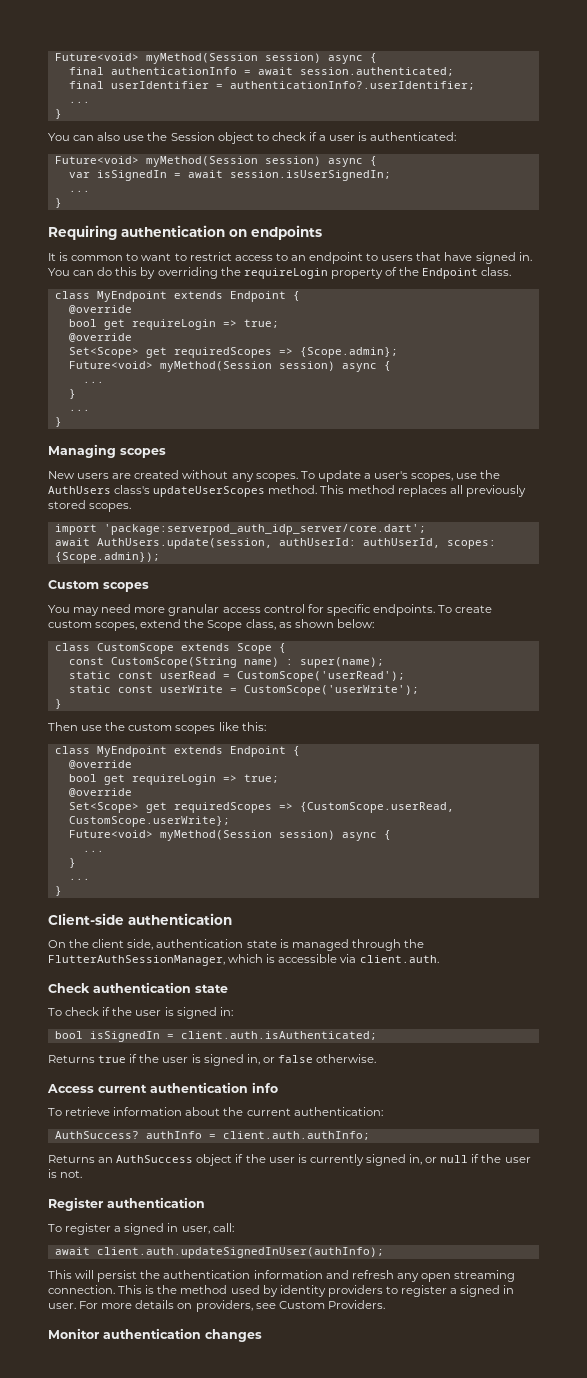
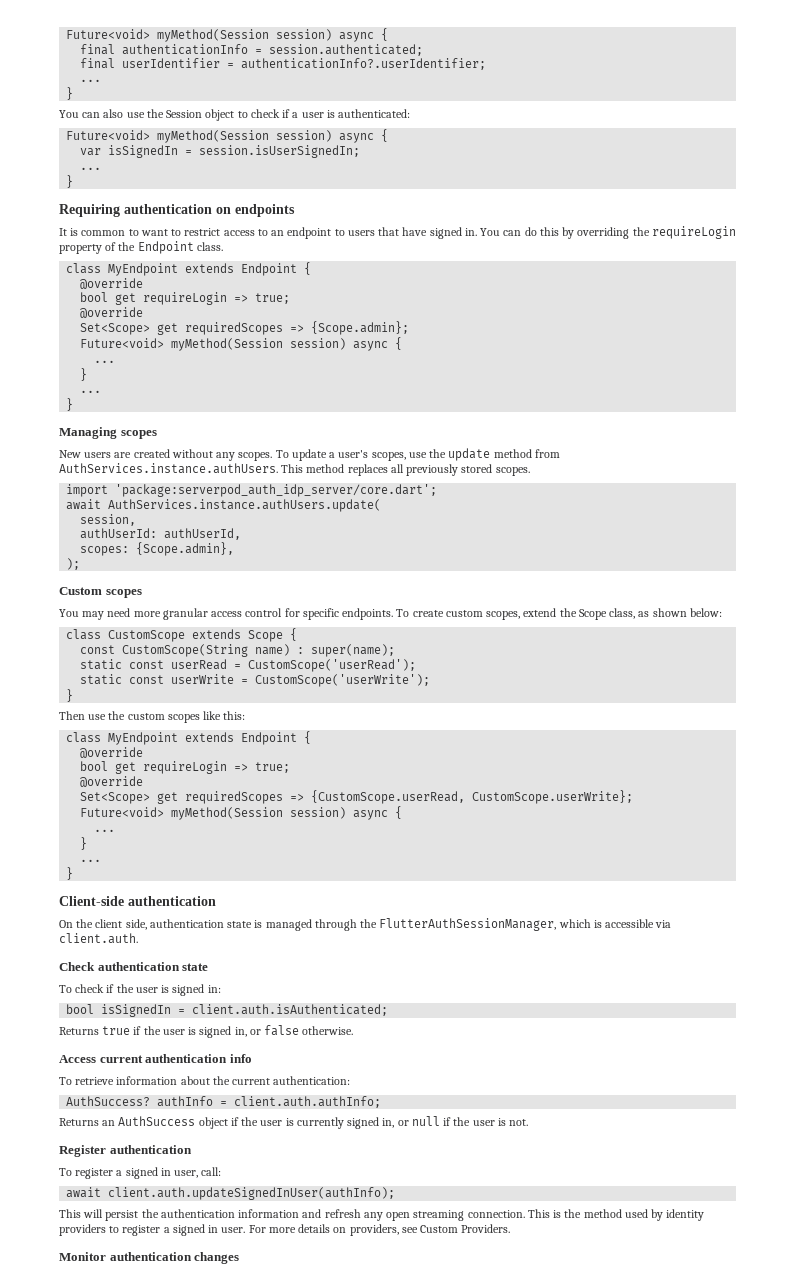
[257,67,293,75] await -> (263, 51) none
[187,170,223,178] await -> (193, 152) none
[48,485,318,497] AuthUsers class's updateUserScopes method. -> [448,448,560,461] [59,463,278,474] update method from AuthServices.instance.authUsers.
[96,538,272,549] AuthUsers.update(session, -> [108,499,382,512] [80,514,137,526] AuthServices.instance.authUsers.update( // session, //
[446,540,496,549] [54,552,160,563] scopes: {Scope.admin}); -> [80,542,235,556] [66,558,81,570] // scopes: {Scope.admin}, // );

